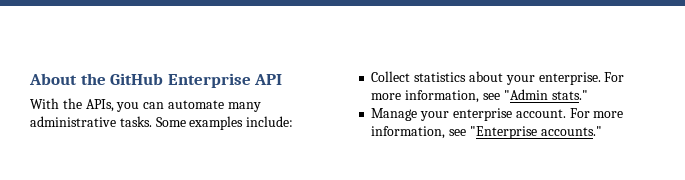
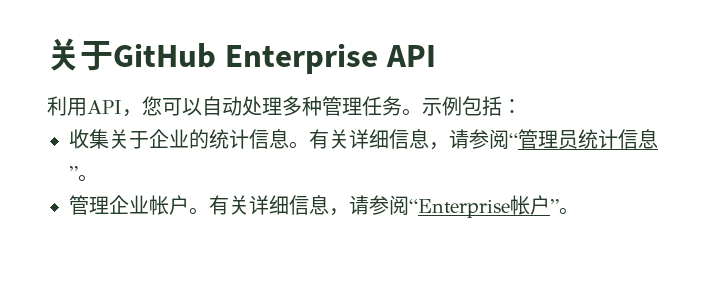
[29,73,106,85] About the -> [47,38,113,71] 关于
[30,98,261,112] [30,116,294,130] [371,71,625,85] [371,89,588,103] [371,108,624,121] [371,126,602,139] With the APIs, you can automate many administrative tasks. Some examples include: // Collect statistics about your enterprise. For more information, see "Admin stats." // Manage your enterprise account. For more information, see "Enterprise accounts." -> [47,96,522,117] [69,129,658,150] [69,166,98,182] [69,195,579,218] 利用API，您可以自动处理多种管理任务。示例包括： // 收集关于企业的统计信息。有关详细信息，请参阅“管理员统计信息”。 // 管理企业帐户。有关详细信息，请参阅“Enterprise帐户”。

